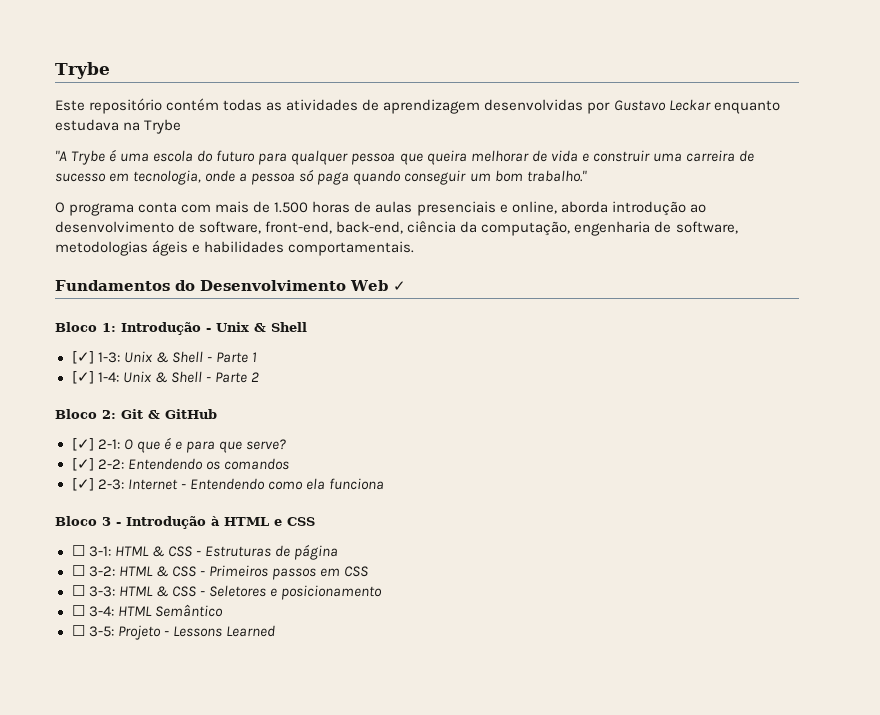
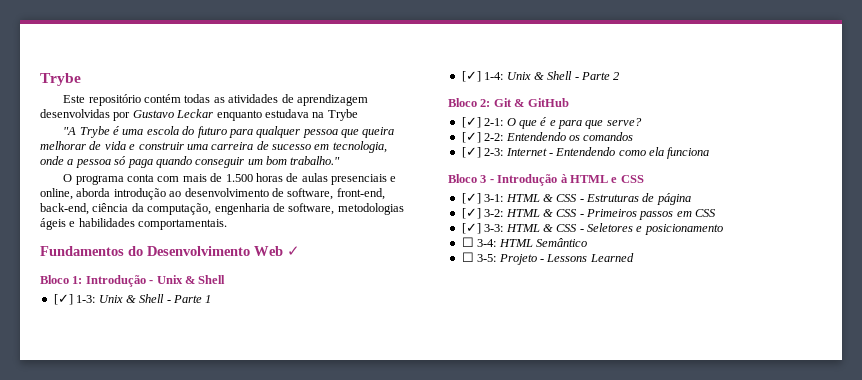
[71,545,85,556] ☐ -> [461,193,481,204] [✓]
[71,565,85,576] ☐ -> [461,208,481,219] [✓]
[71,585,85,596] ☐ -> [461,223,481,234] [✓]

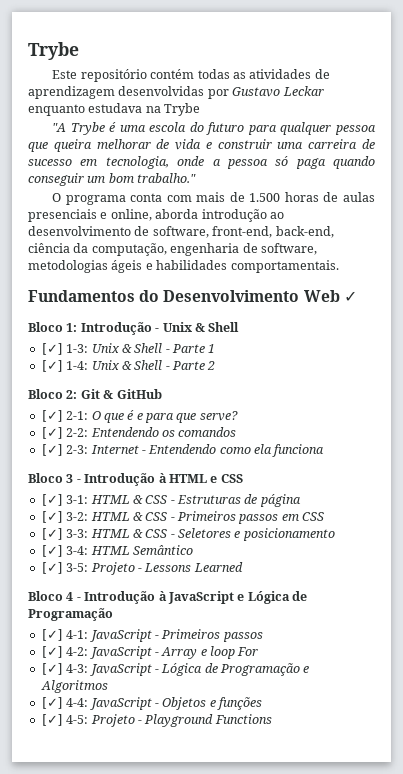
[461,237,474,247] ☐ -> [41,545,63,557] [✓]
[461,252,474,262] ☐ -> [41,562,63,574] [✓]
(634, 257) none -> [28,591,307,604] [28,608,113,621] [41,629,263,642] [41,646,259,659] [41,663,310,676] [40,680,108,693] [41,697,262,710] [41,714,272,727] // Bloco 4 - Introdução à JavaScript e Lógica de Programação // [✓] 4-1: JavaScript - Primeiros passos // [✓] 4-2: JavaScript - Array e loop For // [✓] 4-3: JavaScript - Lógica de Programação e Algoritmos // [✓] 4-4: JavaScript - Objetos e funções // [✓] 4-5: Projeto - Playground Functions

